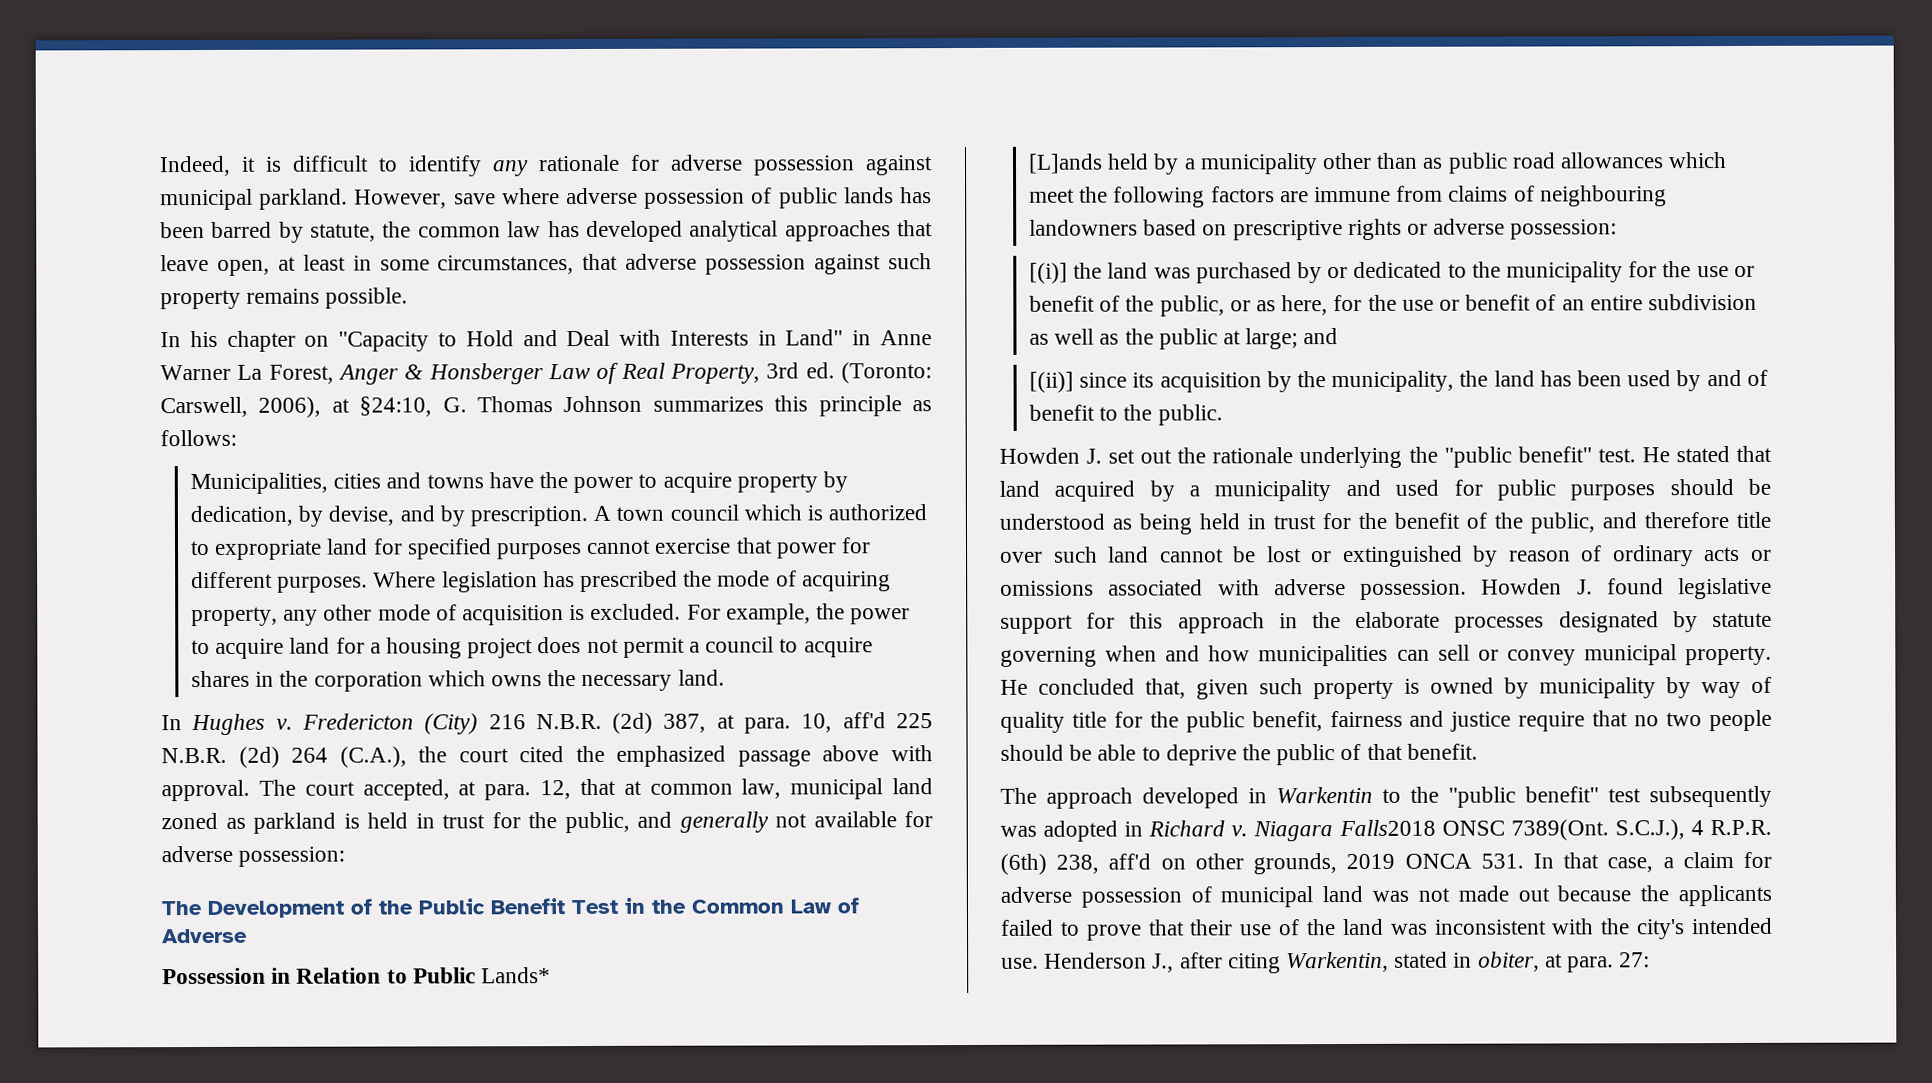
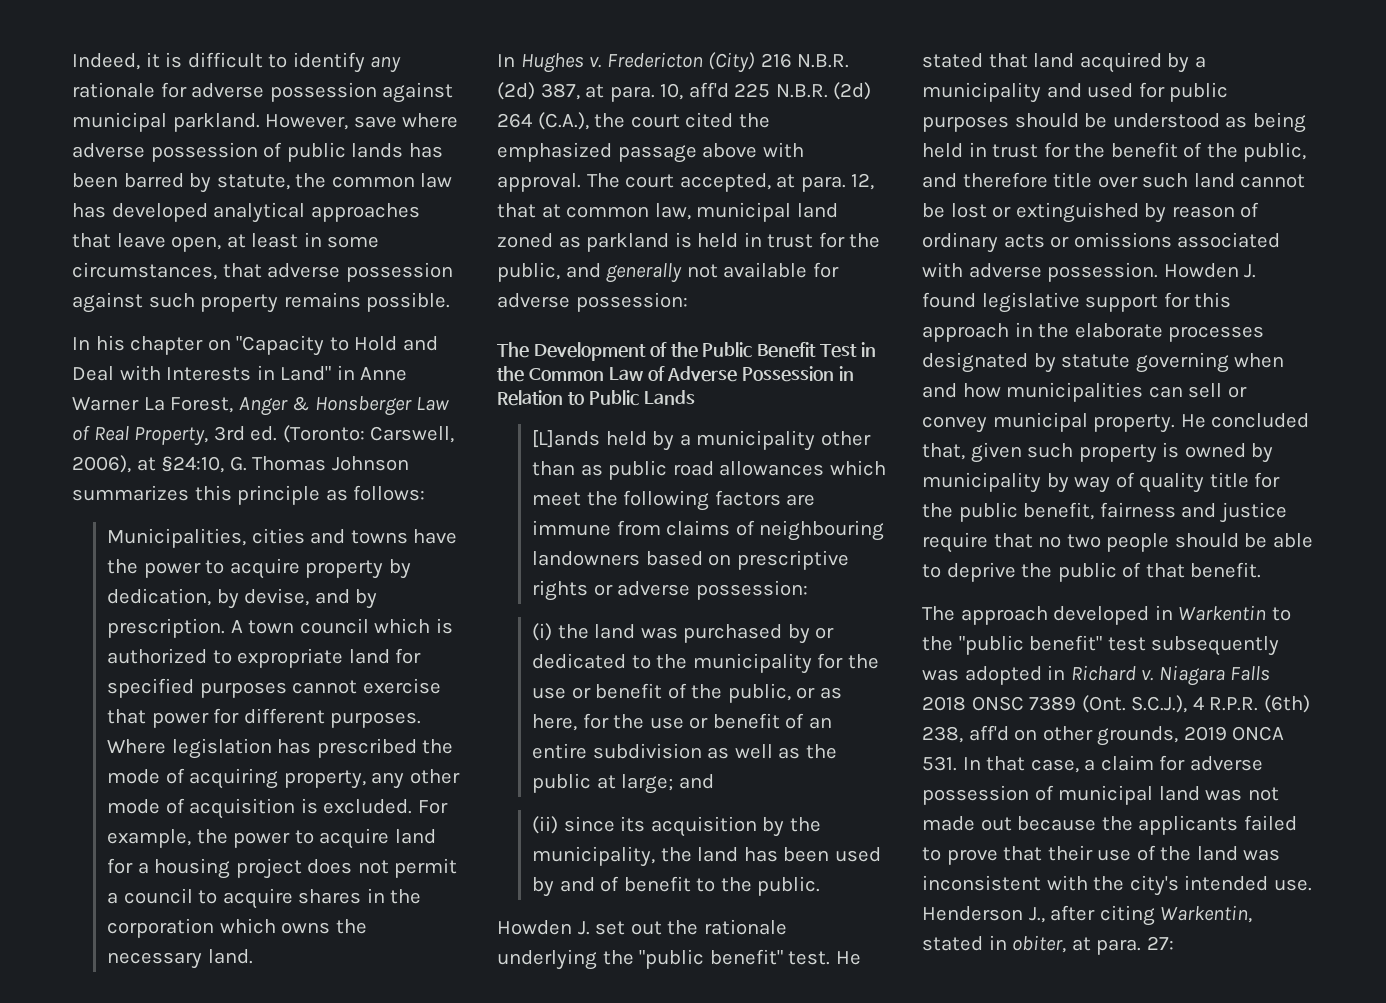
(248, 936) // -> (738, 374) none
[481,967,552,984] Lands* -> [643,390,695,405] Lands
[1028,262,1068,284] [(i)] -> [532,623,553,641] (i)
[1028,371,1074,393] [(ii)] -> [532,816,559,834] (ii)
[1338,819,1609,841] Falls2018 ONSC 7389(Ont. -> [1230,666,1271,681] [922,695,1126,713] Falls 2018 ONSC 7389 (Ont.

